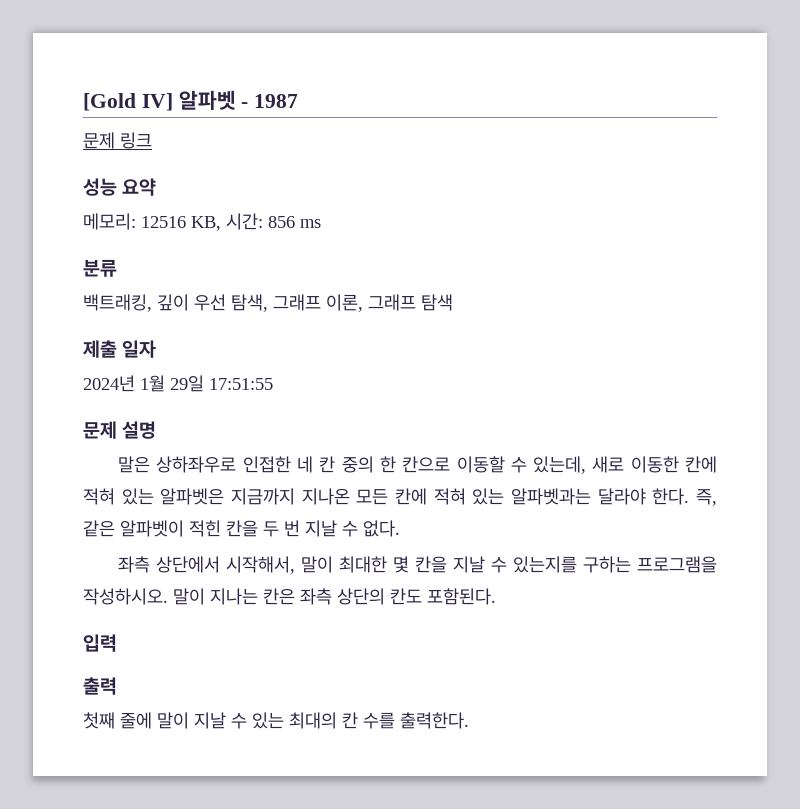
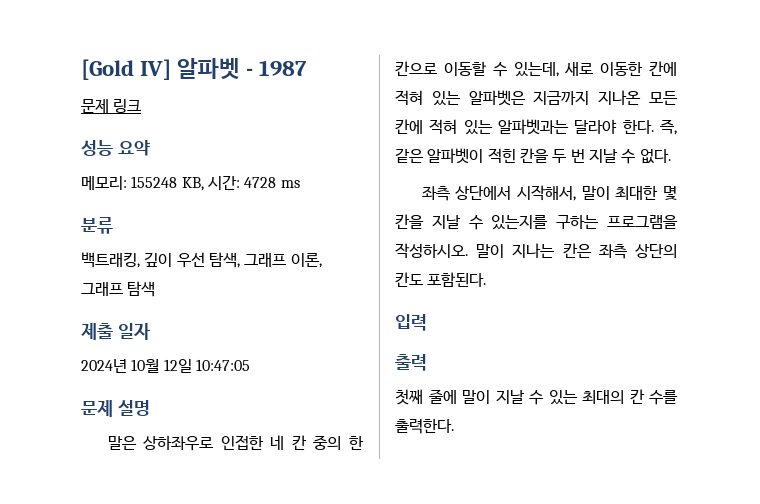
[141,216,186,228] 12516 -> [131,176,178,188] 155248
[268,216,295,228] 856 -> [244,177,277,188] 4728
[140,375,273,392] 1월 29일 17:51:55 -> [131,358,250,373] 10월 12일 10:47:05

